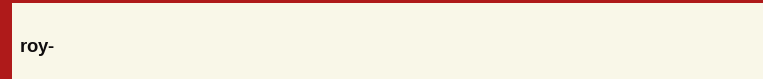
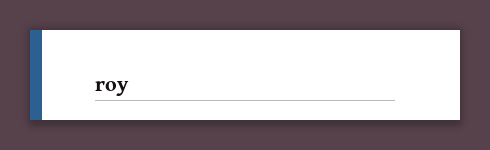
[20,41,54,56] roy- -> [95,81,129,96] roy

